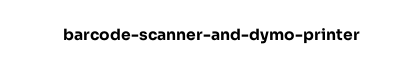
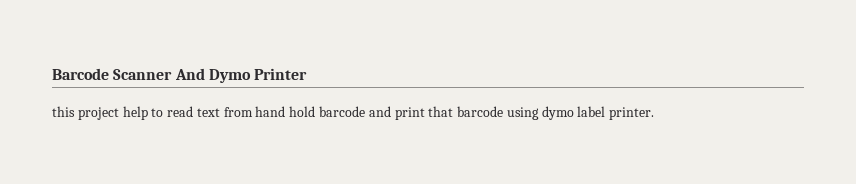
[63,28,360,44] barcode-scanner-and-dymo-printer -> [52,68,308,83] [52,106,655,120] Barcode Scanner And Dymo Printer // this project help to read text from hand hold barcode and print that barcode using dymo label printer.

